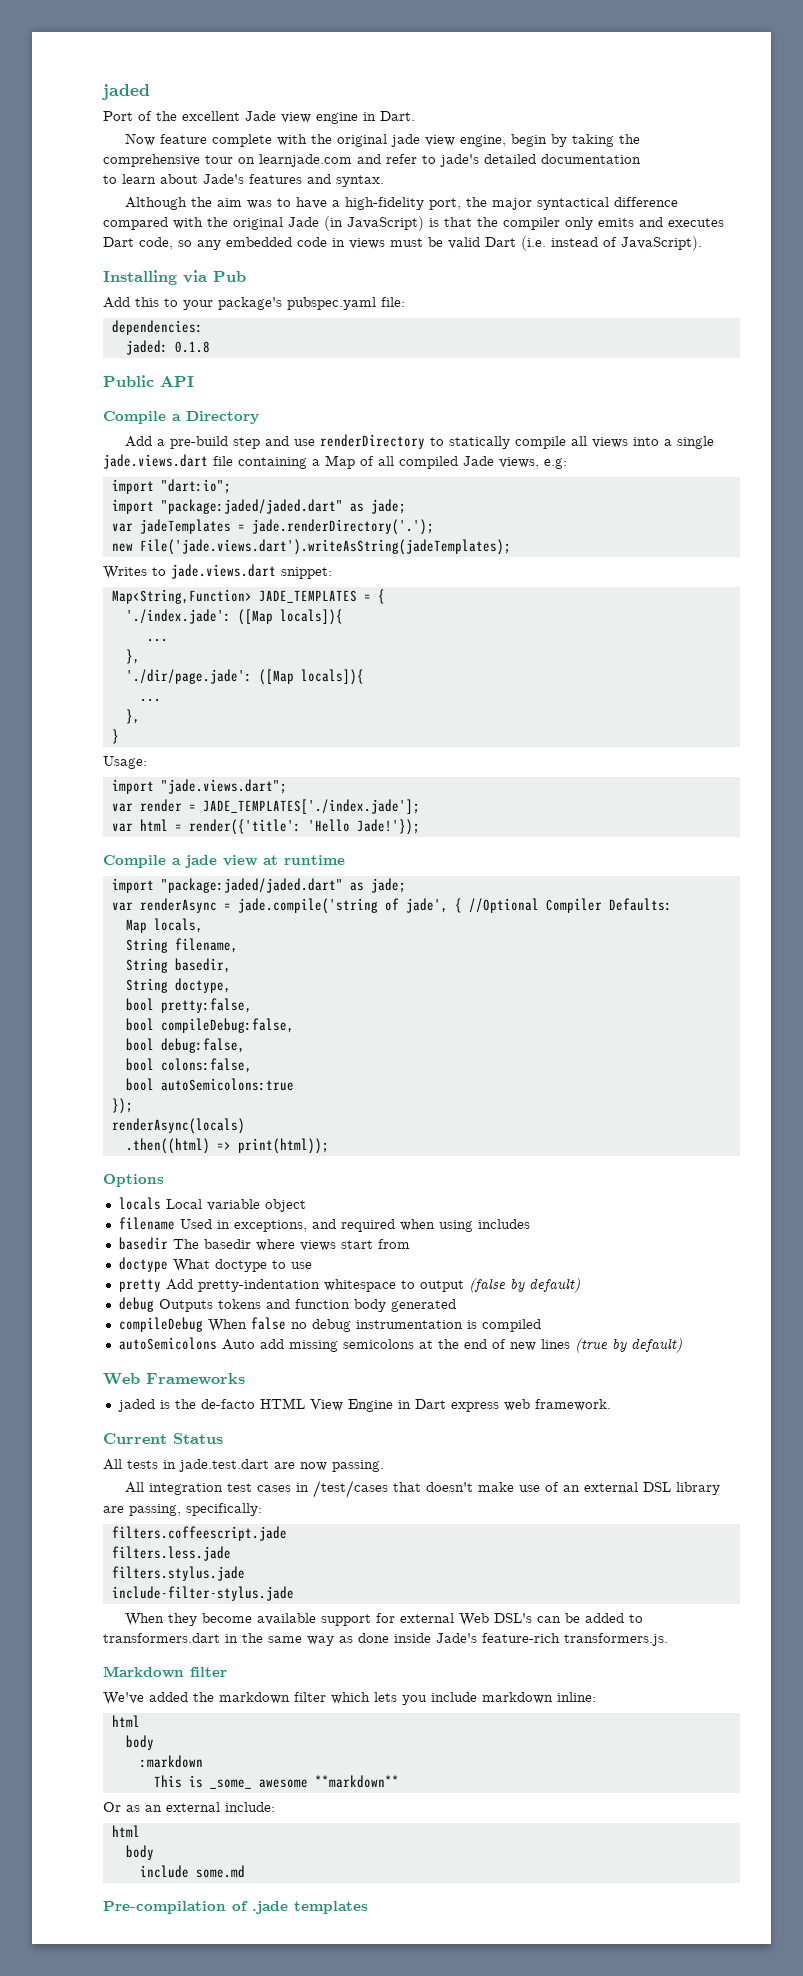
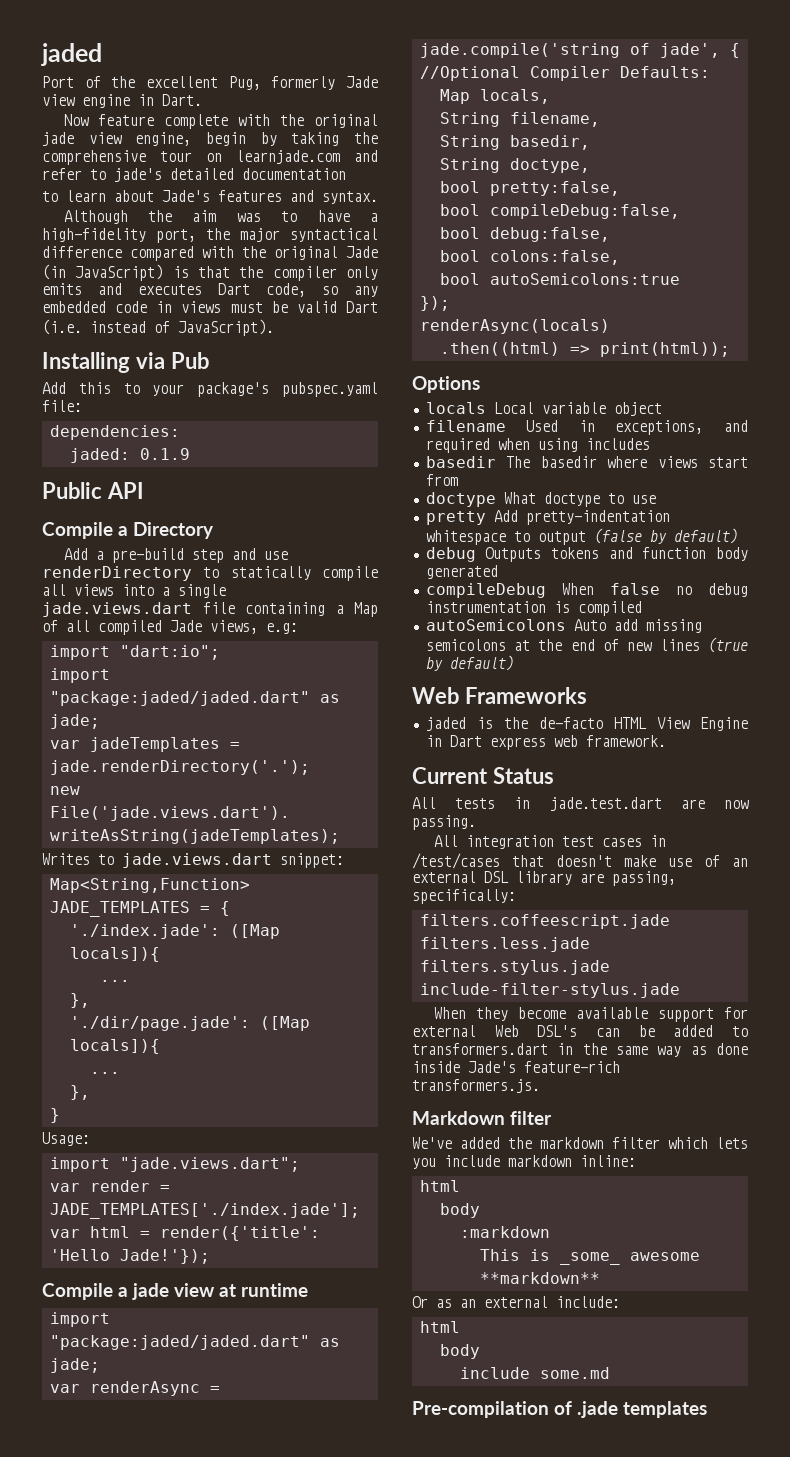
(240, 116) none -> [228,76,336,90] Pug, formerly
[174,341,210,353] 0.1.8 -> [139,448,190,460] 0.1.9

